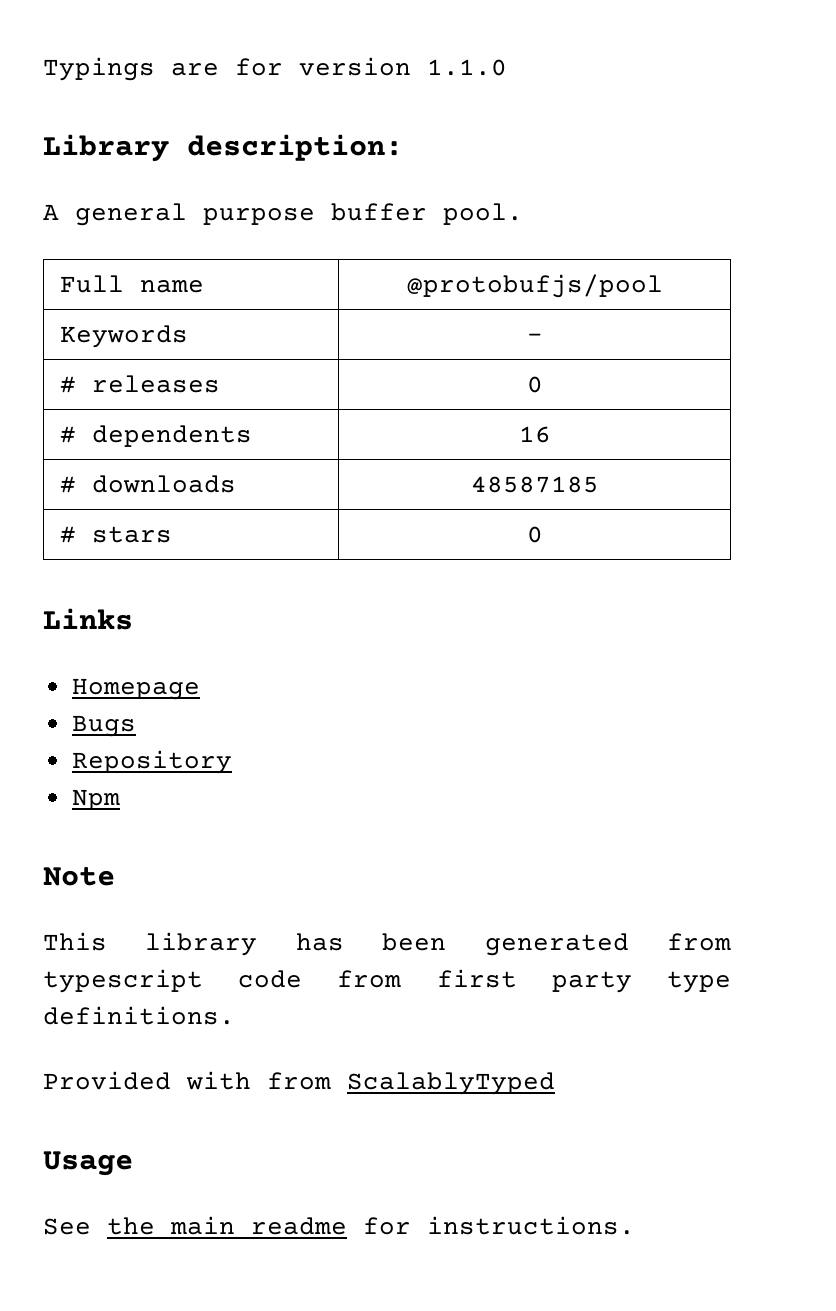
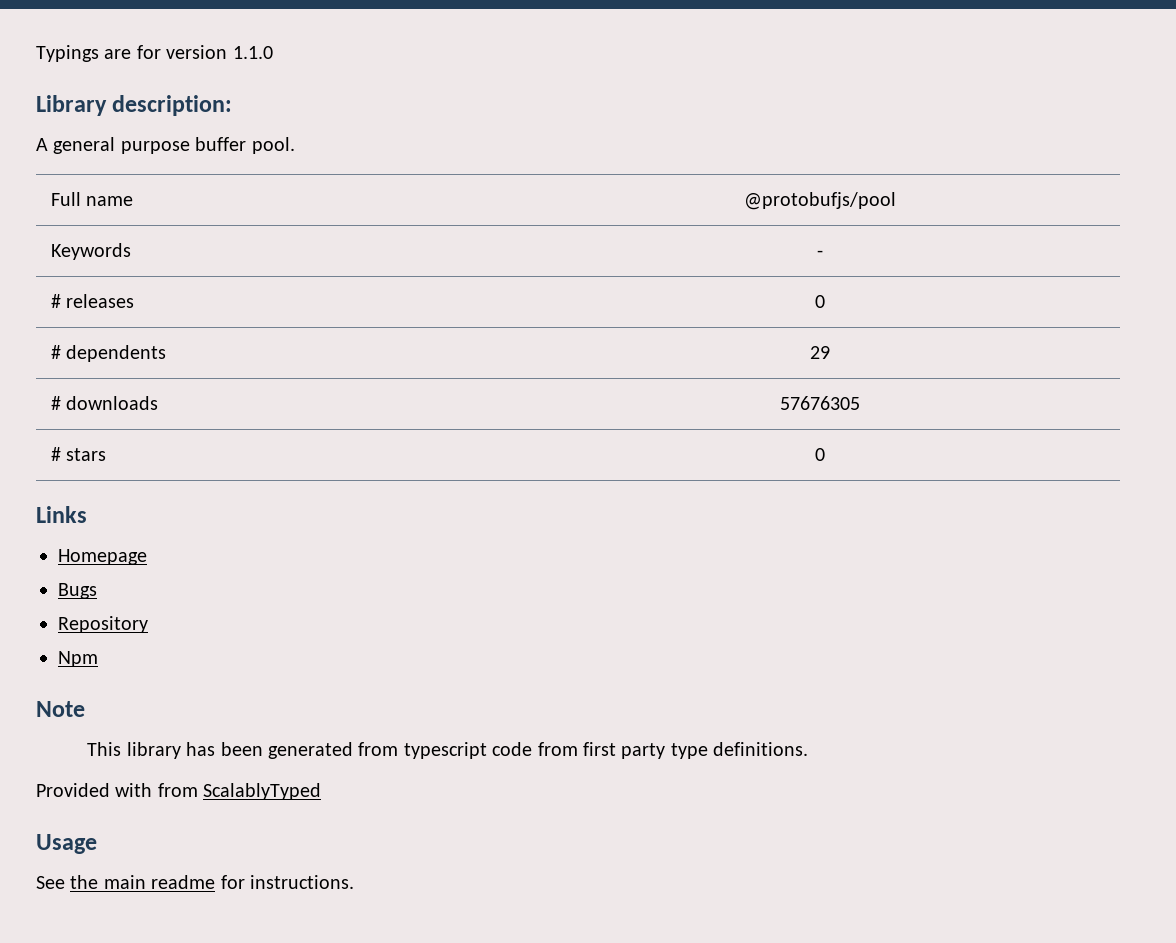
[518,426,551,443] 16 -> [810,346,830,359] 29
[470,476,599,493] 48587185 -> [780,396,860,410] 57676305

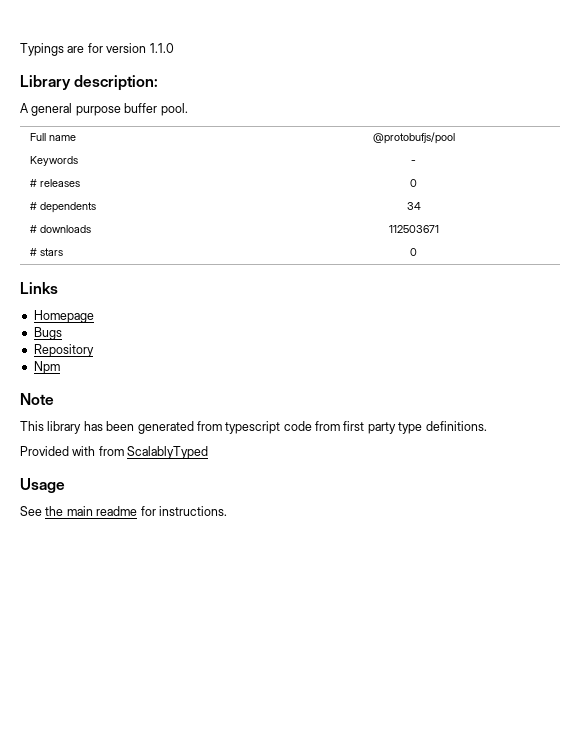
[810,346,830,359] 29 -> [406,202,421,210] 34
[780,396,860,410] 57676305 -> [388,225,439,233] 112503671

